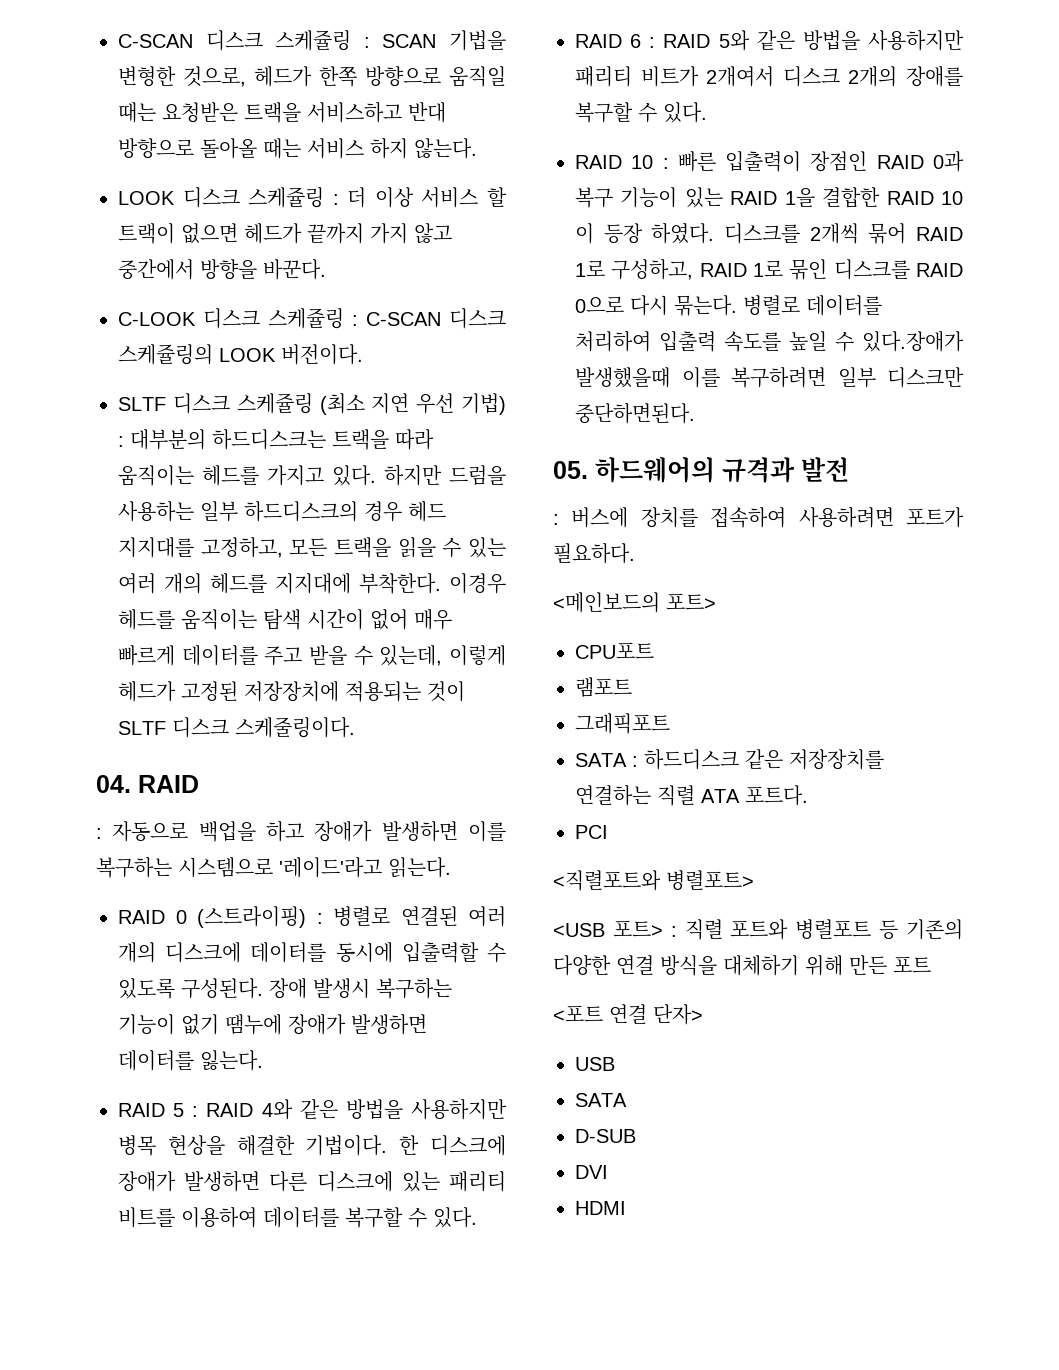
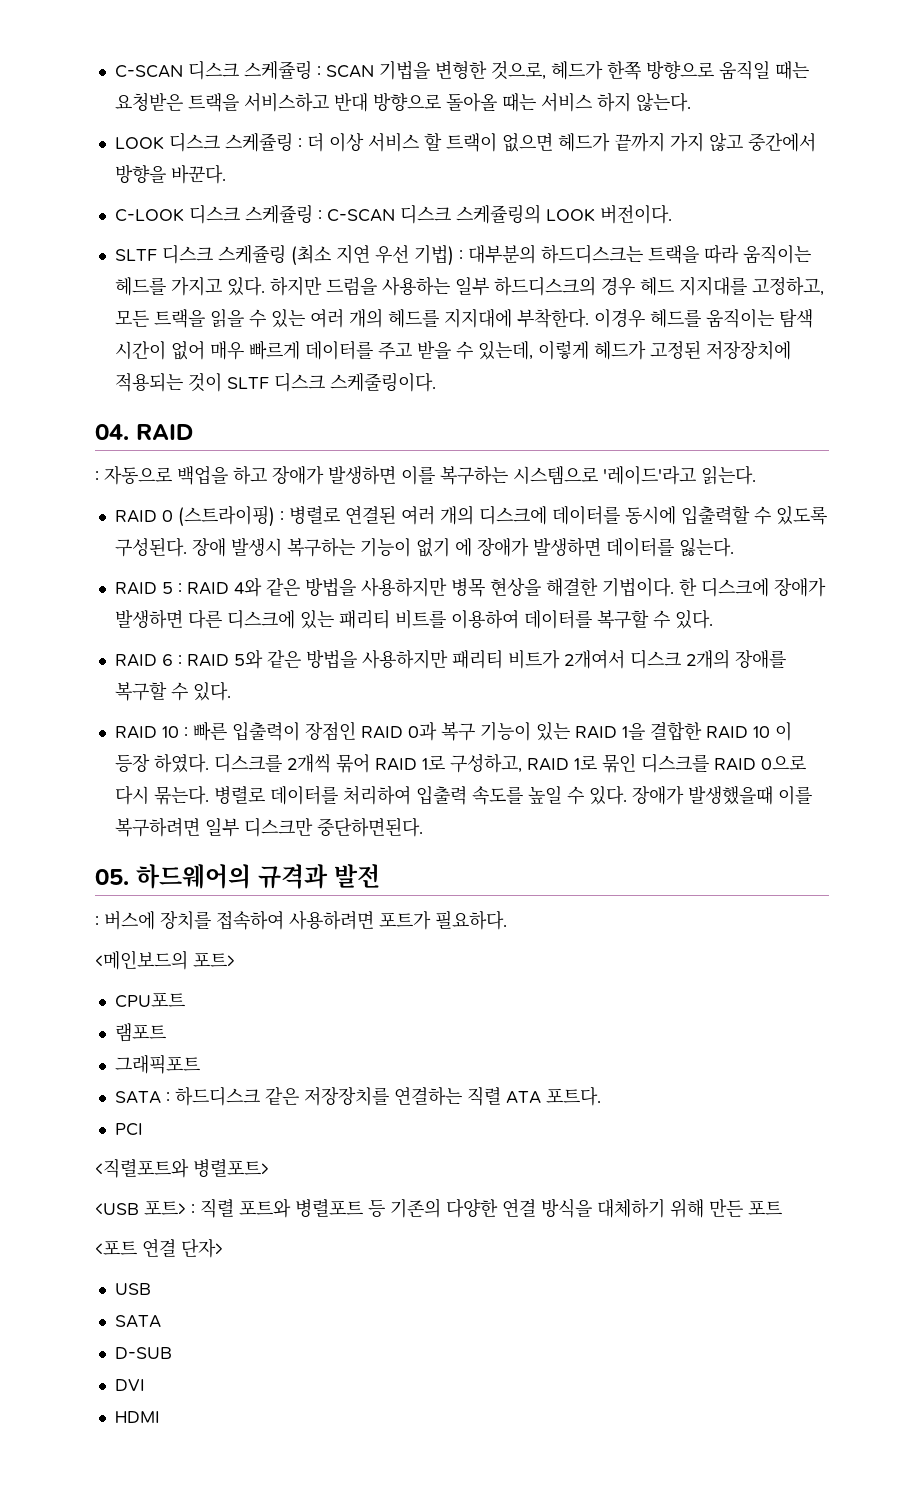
[225,1014,282,1035] 땜누에 -> [454,538,472,557] 에
[862,331,964,352] 있다.장애가 -> [588,785,684,805] 있다. 장애가

